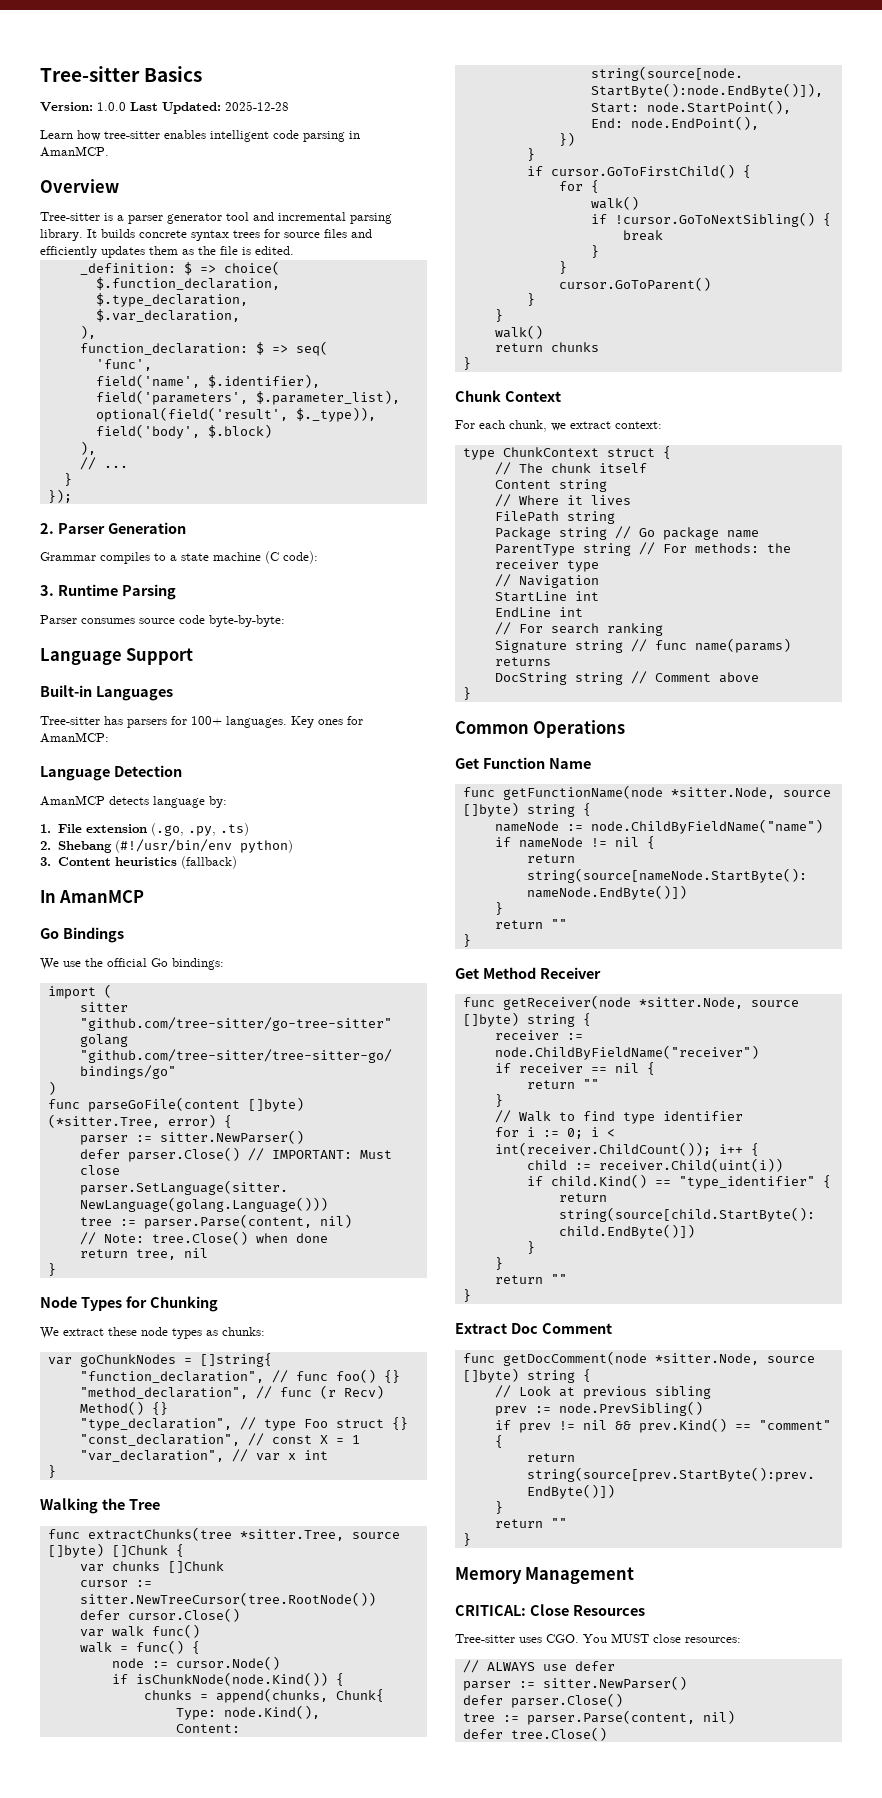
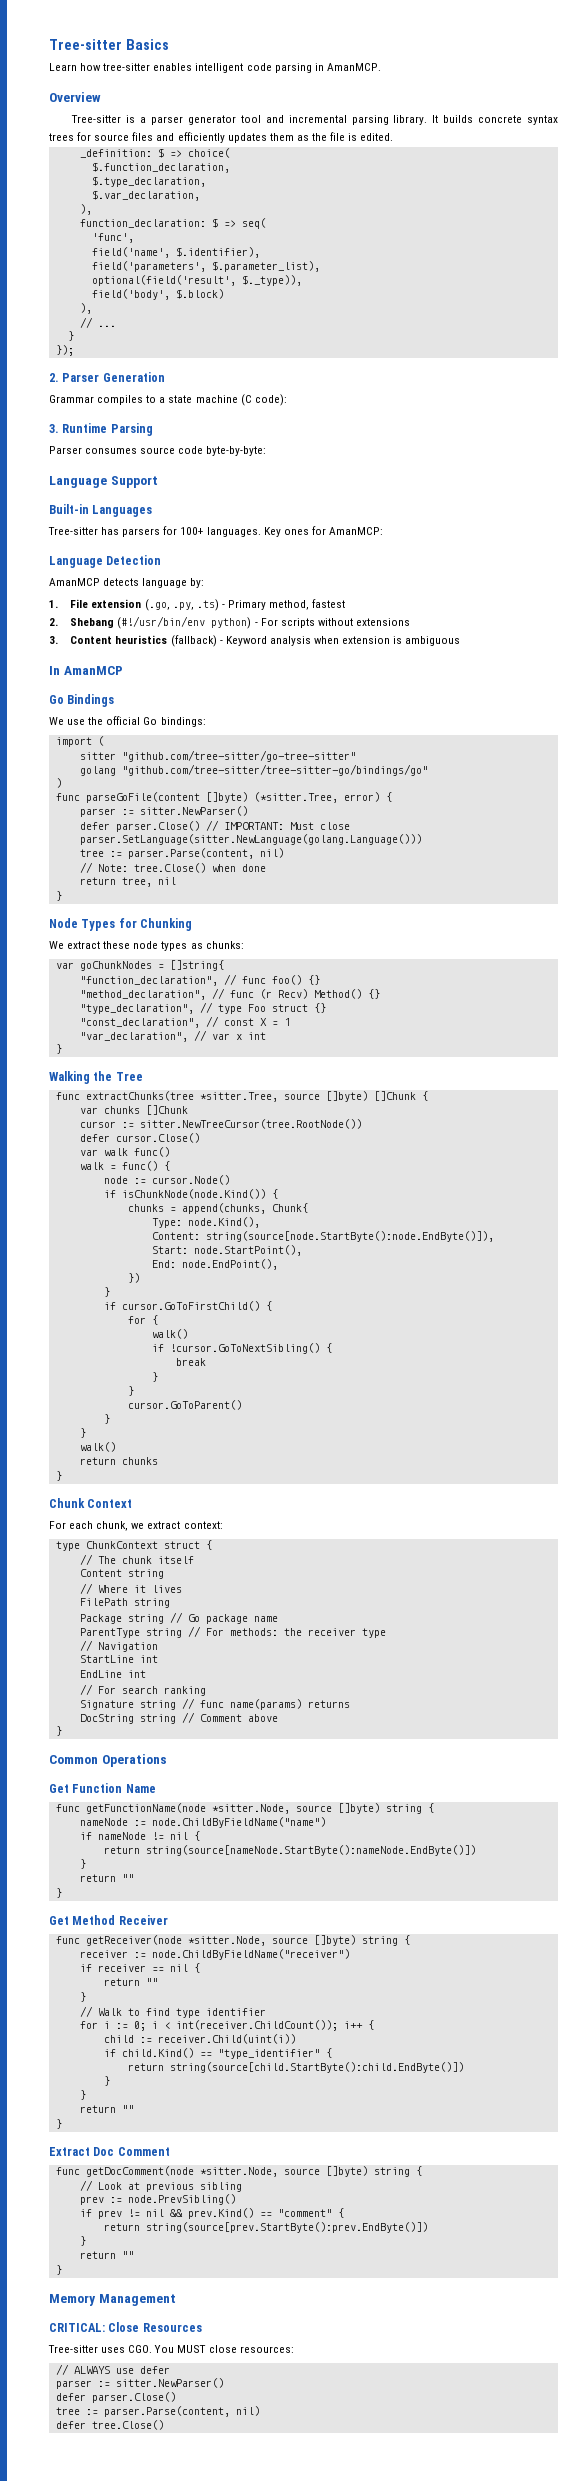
[40,101,289,114] // Version: 1.0.0 Last Updated: 2025-12-28 -> (169, 44) none
(249, 829) none -> [221,599,346,610] - Primary method, fastest
(293, 846) none -> [254,618,410,628] - For scripts without extensions
(237, 862) none -> [219,636,461,646] - Keyword analysis when extension is ambiguous

